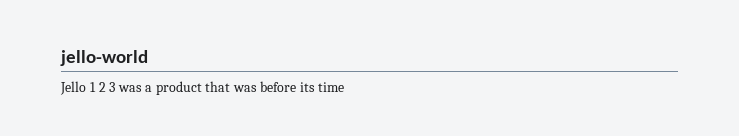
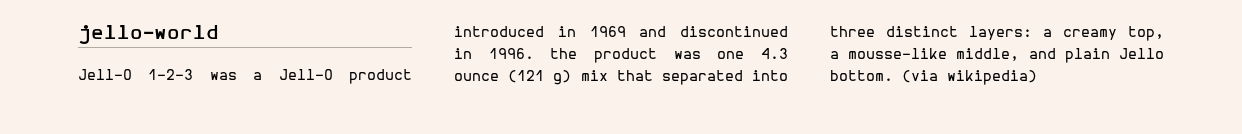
[60,81,344,95] Jello 1 2 3 was a product that was before its time -> [78,69,412,84] [454,26,788,37] [454,48,788,63] [454,70,788,85] [830,26,1164,41] [830,48,1164,63] [830,70,1037,85] Jell-O 1-2-3 was a Jell-O product introduced in 1969 and discontinued in 1996. the product was one 4.3 ounce (121 g) mix that separated into three distinct layers: a creamy top, a mousse-like middle, and plain Jello bottom. (via wikipedia)

